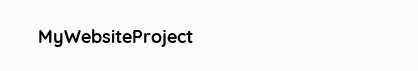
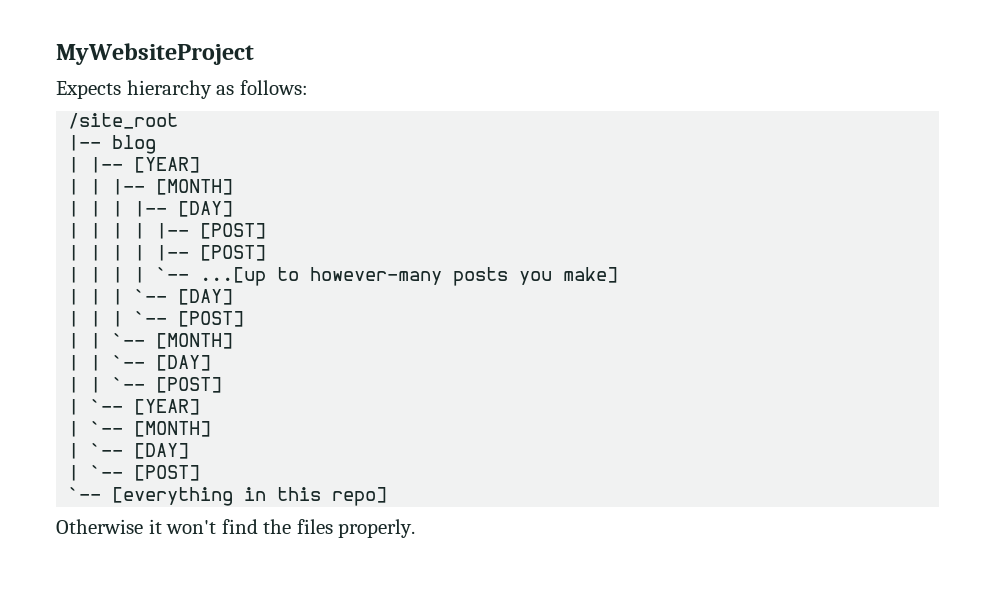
(193, 38) none -> [56,80,308,99] [68,113,179,129] [68,135,157,154] [68,157,201,173] [68,179,234,195] [68,201,234,217] [68,223,267,239] [68,245,267,261] [68,267,619,286] [68,289,234,305] [68,311,245,327] [68,333,234,349] [68,355,212,371] [68,377,223,393] [68,399,201,415] [68,421,212,437] [68,443,190,459] [68,465,201,481] [68,487,388,506] [56,519,416,538] // Expects hierarchy as follows: // /site_root // |-- blog // | |-- [YEAR] // | | |-- [MONTH] // | | | |-- [DAY] // | | | | |-- [POST] // | | | | |-- [POST] // | | | | `-- ...[up to however-many posts you make] // | | | `-- [DAY] // | | | `-- [POST] // | | `-- [MONTH] // | | `-- [DAY] // | | `-- [POST] // | `-- [YEAR] // | `-- [MONTH] // | `-- [DAY] // | `-- [POST] // `-- [everything in this repo] // Otherwise it won't find the files properly.

